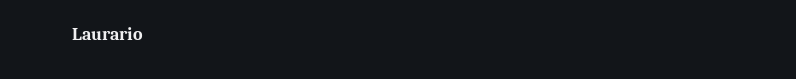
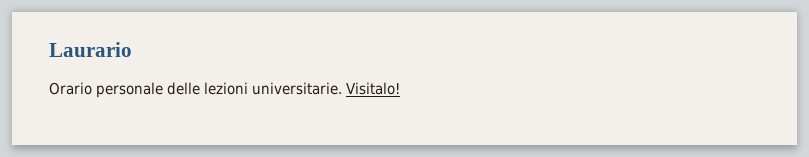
(143, 33) none -> [49,82,401,98] // Orario personale delle lezioni universitarie. Visitalo!

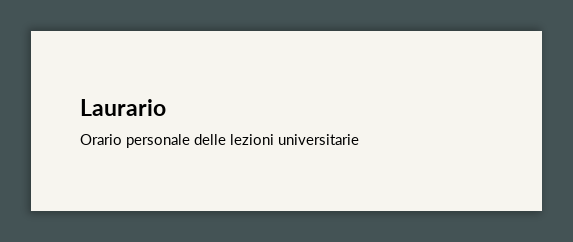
[252,82,401,95] universitarie. Visitalo! -> [278,134,359,145] universitarie

